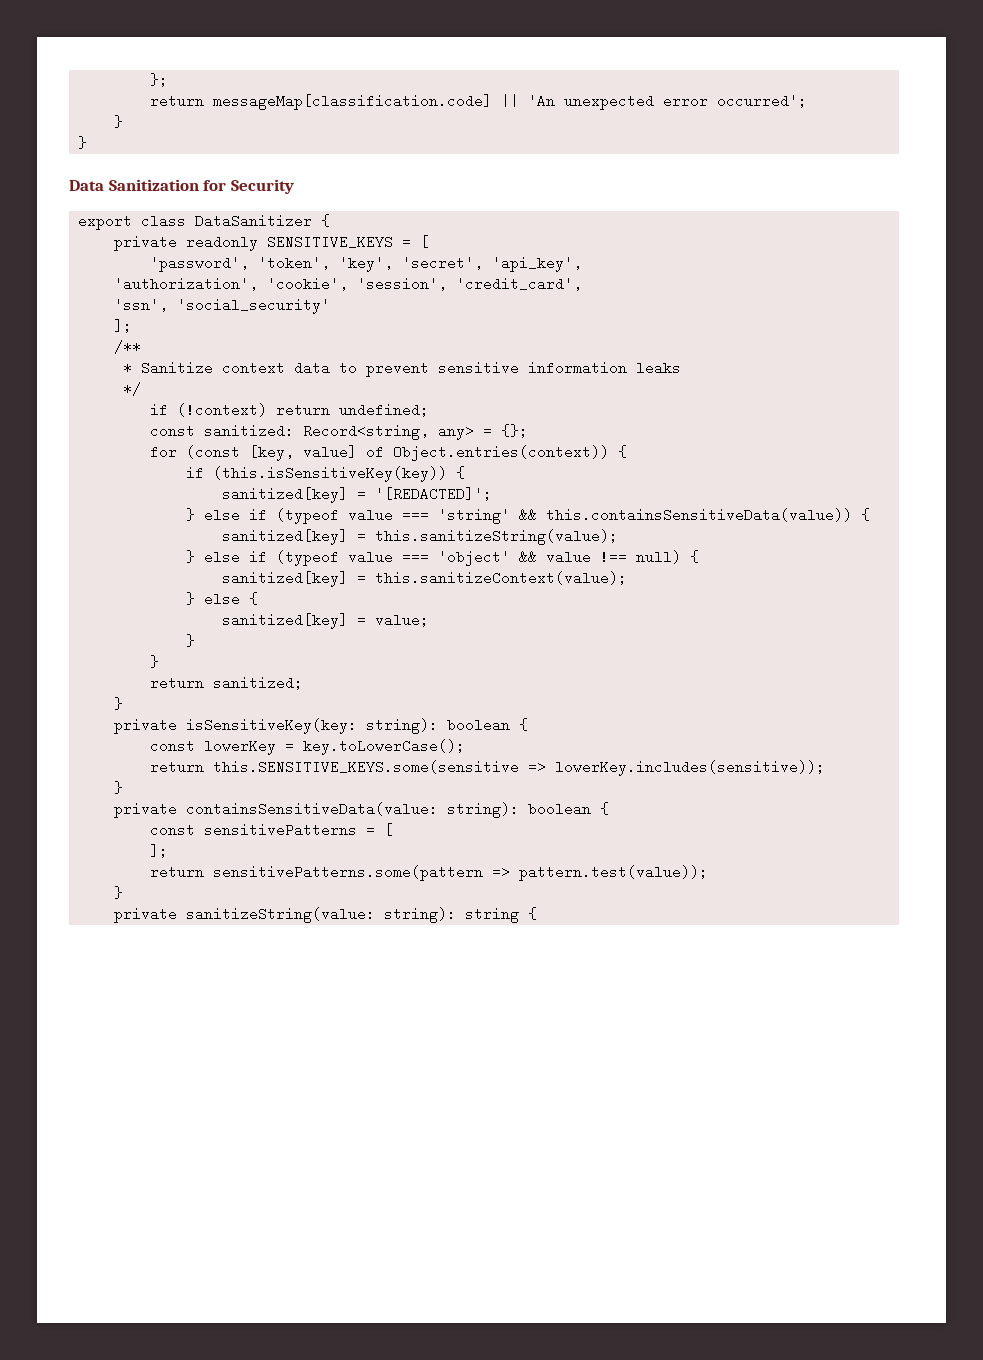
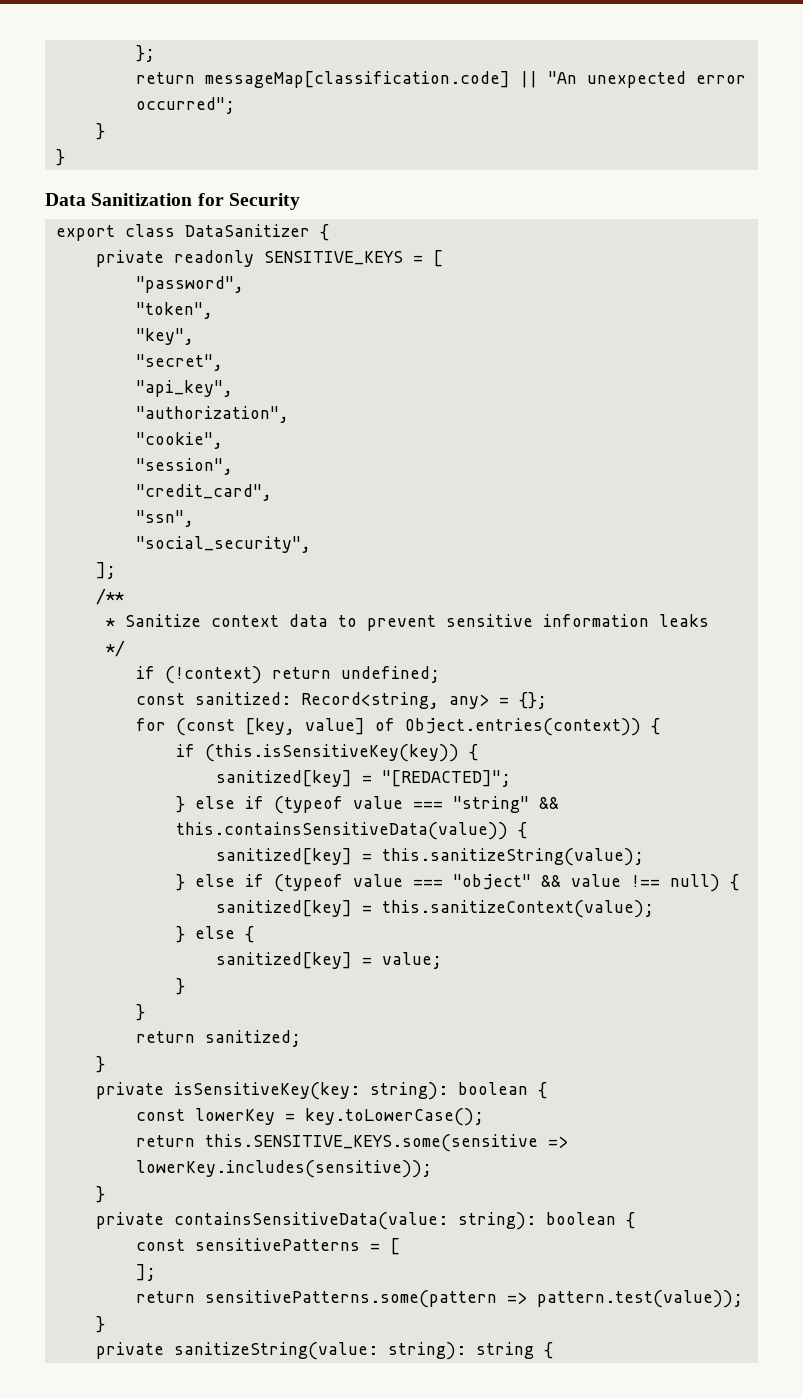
[528,94,555,108] 'An -> [548,71,578,84] "An
[717,94,807,108] occurred'; -> [136,97,236,114] occurred";
[150,256,582,272] [114,277,582,291] [114,298,330,314] 'password', 'token', 'key', 'secret', 'api_key', // 'authorization', 'cookie', 'session', 'credit_card', // 'ssn', 'social_security' -> [136,276,245,293] [136,302,214,319] [136,328,195,345] [136,354,224,371] [136,380,234,397] [136,406,290,423] [136,432,224,449] [136,458,234,475] [136,484,273,501] [136,510,195,527] [136,536,312,553] "password", // "token", // "key", // "secret", // "api_key", // "authorization", // "cookie", // "session", // "credit_card", // "ssn", // "social_security",
[375,487,492,501] [186,508,510,524] '[REDACTED]'; // } else if (typeof value === 'string' -> [382,770,512,787] [176,796,530,814] "[REDACTED]"; // } else if (typeof value === "string"
[438,550,510,566] 'object' -> [453,874,532,890] "object"

